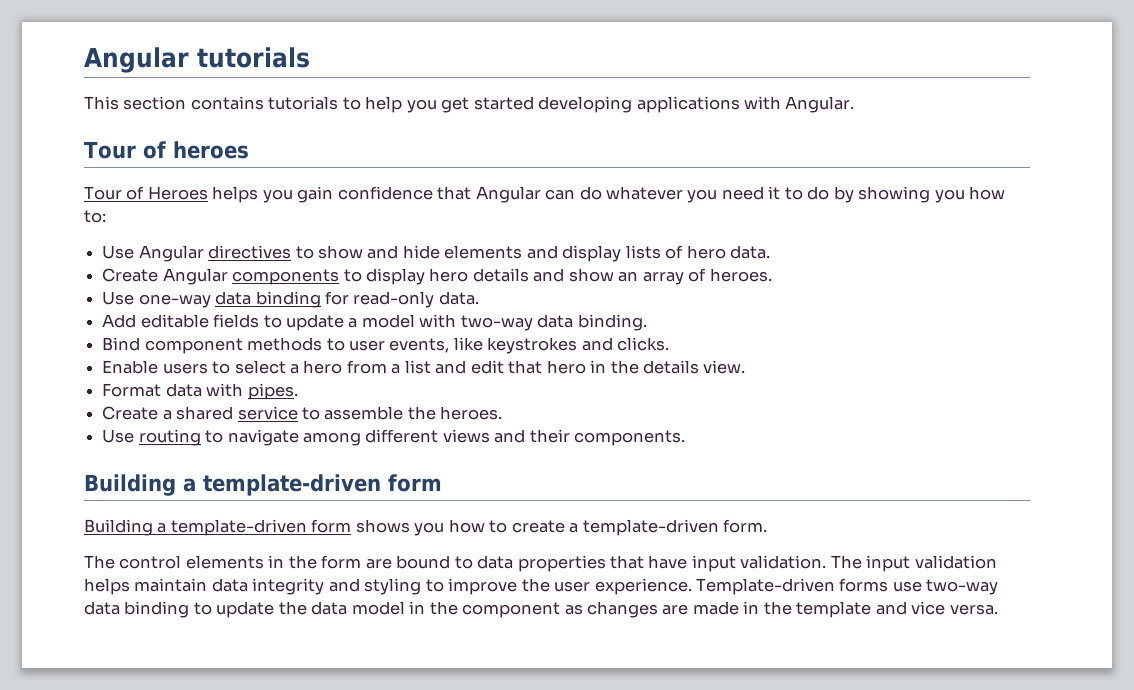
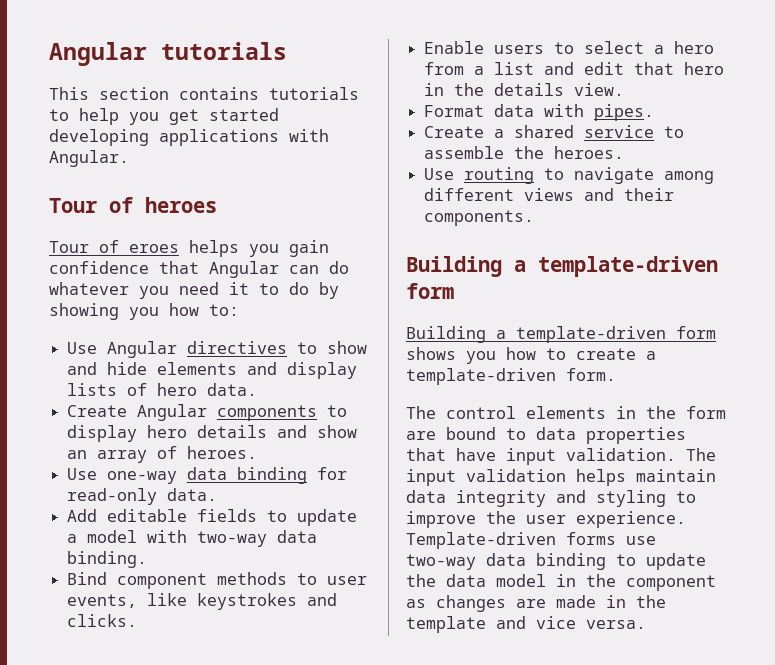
[147,186,208,200] Heroes -> [129,244,179,253] eroes

